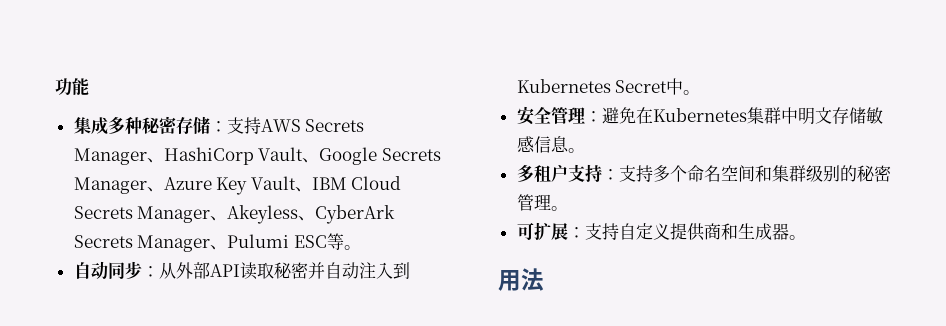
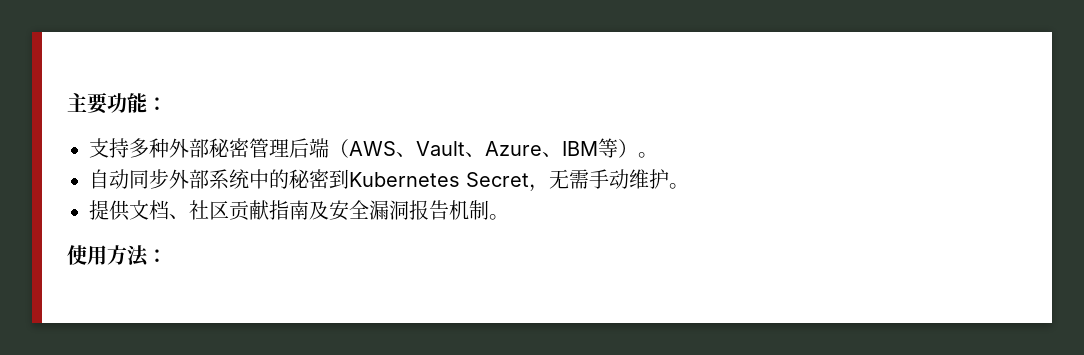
(55, 86) none -> [67,93,108,114] 主要
[73,116,365,135] [73,147,441,165] [73,176,402,195] [73,205,396,224] [73,233,361,252] [73,261,410,280] [516,78,701,95] [516,106,883,125] [516,136,585,153] [516,164,891,182] [516,194,568,211] [516,222,806,241] [498,268,544,291] // 集成多种秘密存储：支持AWS Secrets Manager、HashiCorp Vault、Google Secrets Manager、Azure Key Vault、IBM Cloud Secrets Manager、Akeyless、CyberArk Secrets Manager、Pulumi ESC等。 // 自动同步：从外部API读取秘密并自动注入到Kubernetes Secret中。 // 安全管理：避免在Kubernetes集群中明文存储敏感信息。 // 多租户支持：支持多个命名空间和集群级别的秘密管理。 // 可扩展：支持自定义提供商和生成器。 // 用法 -> [147,97,167,111] [89,138,658,158] [89,169,689,192] [89,200,509,221] [67,245,167,267] ： // 支持多种外部秘密管理后端（AWS、Vault、Azure、IBM等）。 // 自动同步外部系统中的秘密到Kubernetes Secret，无需手动维护。 // 提供文档、社区贡献指南及安全漏洞报告机制。 // 使用方法：

